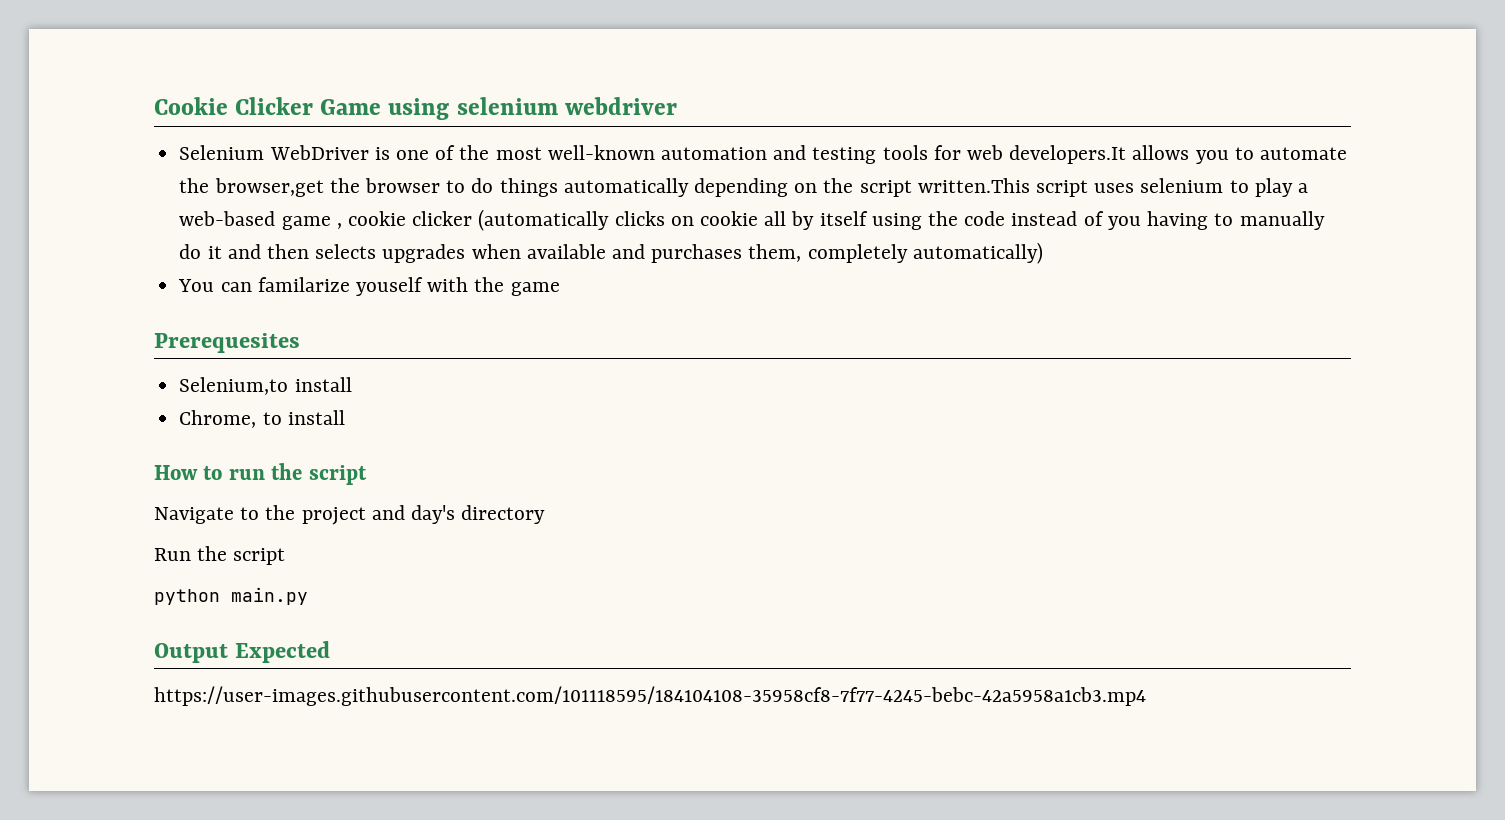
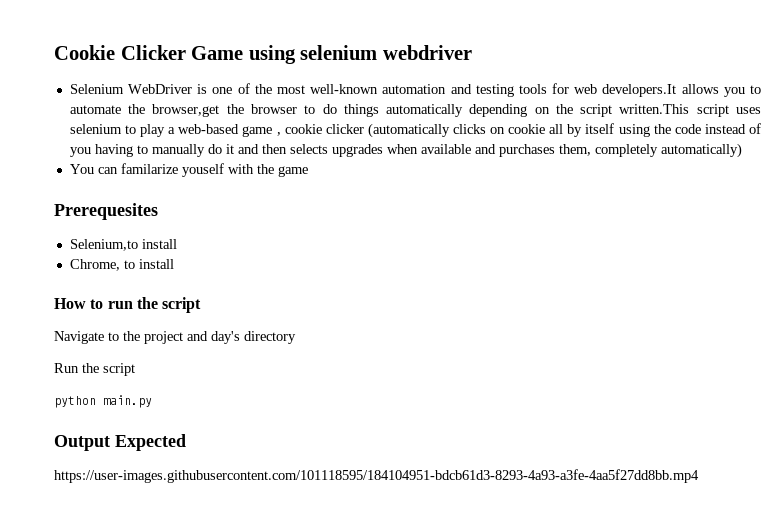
[154,686,1146,706] https://user-images.githubusercontent.com/101118595/184104108-35958cf8-7f77-4245-bebc-42a5958a1cb3.mp4 -> [54,469,699,483] https://user-images.githubusercontent.com/101118595/184104951-bdcb61d3-8293-4a93-a3fe-4aa5f27dd8bb.mp4

